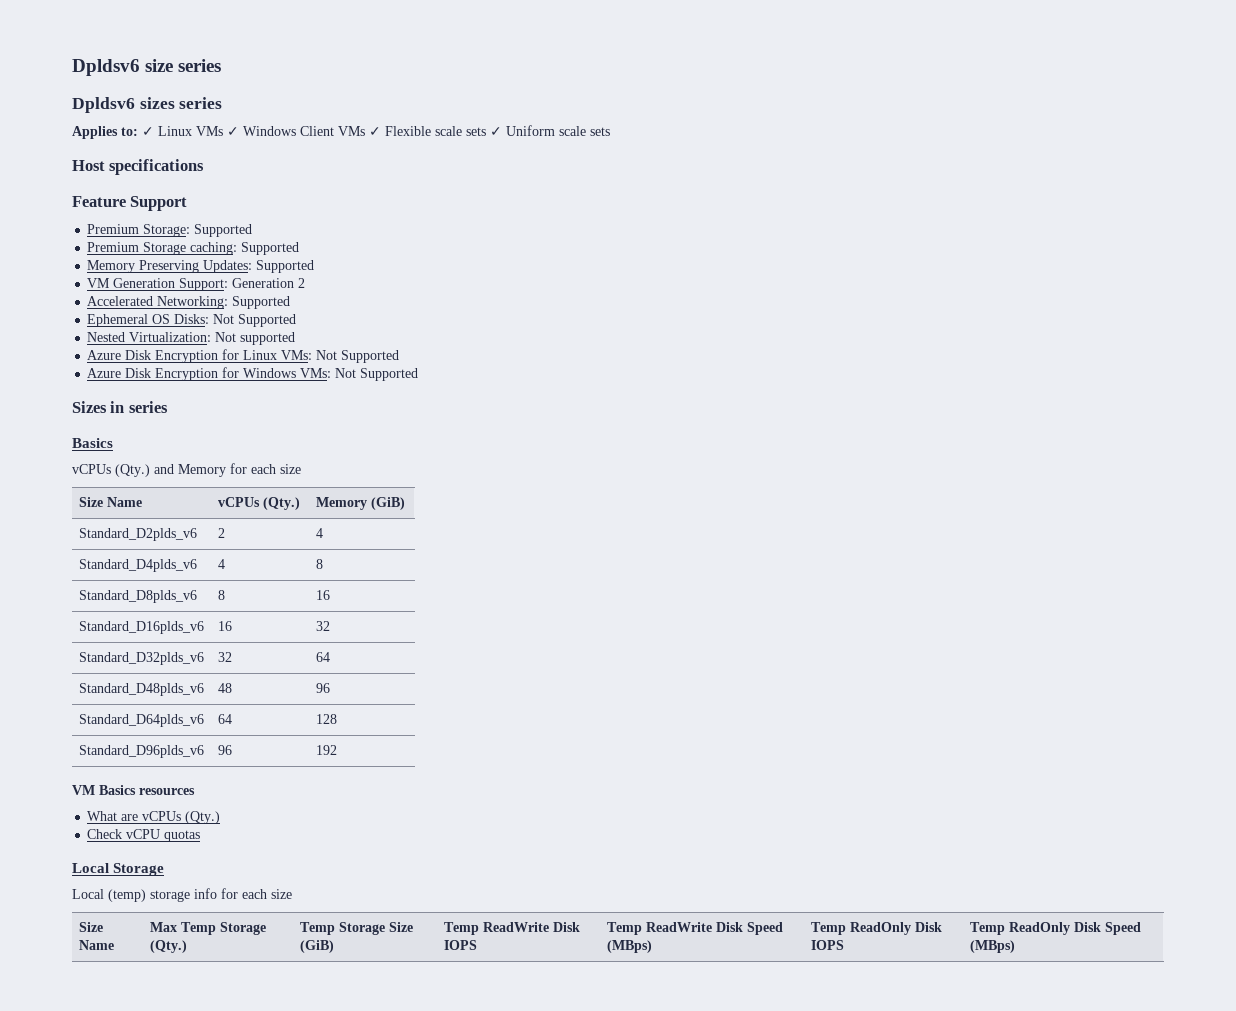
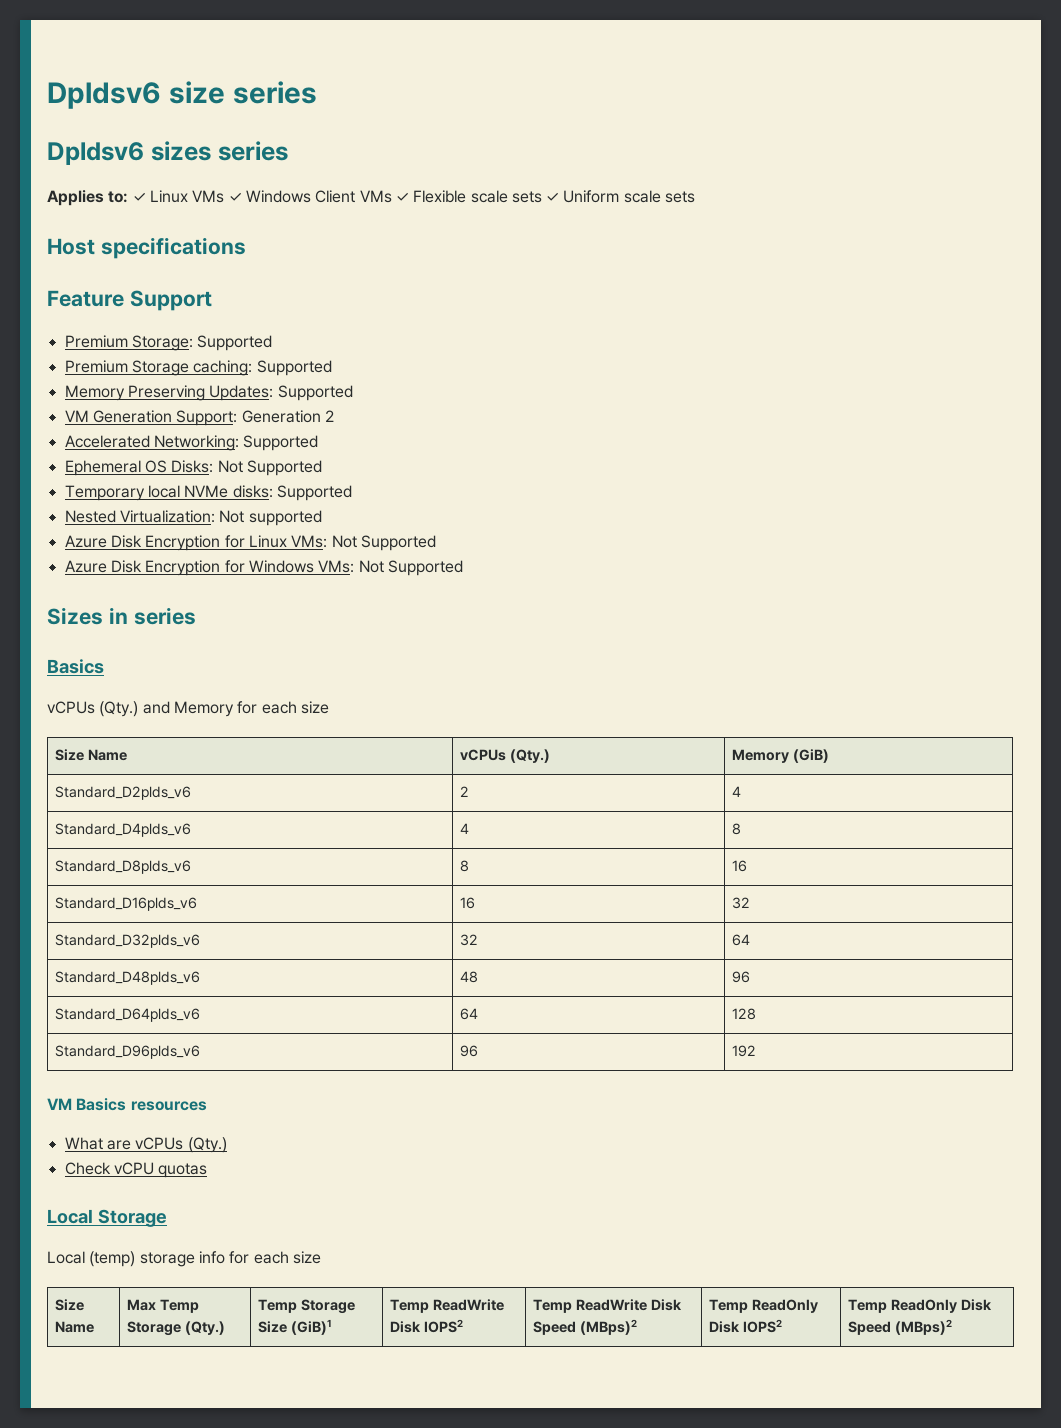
(297, 320) none -> [64,485,352,501] // Temporary local NVMe disks: Supported
[299,940,334,953] [443,922,580,935] [443,940,477,950] (GiB) | Temp ReadWrite Disk IOPS -> [291,1319,333,1335] [390,1299,505,1313] [390,1319,464,1333] (GiB)1 | Temp ReadWrite Disk IOPS2
[606,940,652,953] [810,922,942,935] [810,940,844,950] (MBps) | Temp ReadOnly Disk IOPS -> [580,1319,638,1335] [709,1299,819,1313] [709,1319,783,1333] (MBps)2 | Temp ReadOnly Disk IOPS2
[969,940,1015,953] (MBps) -> [895,1319,953,1335] (MBps)2

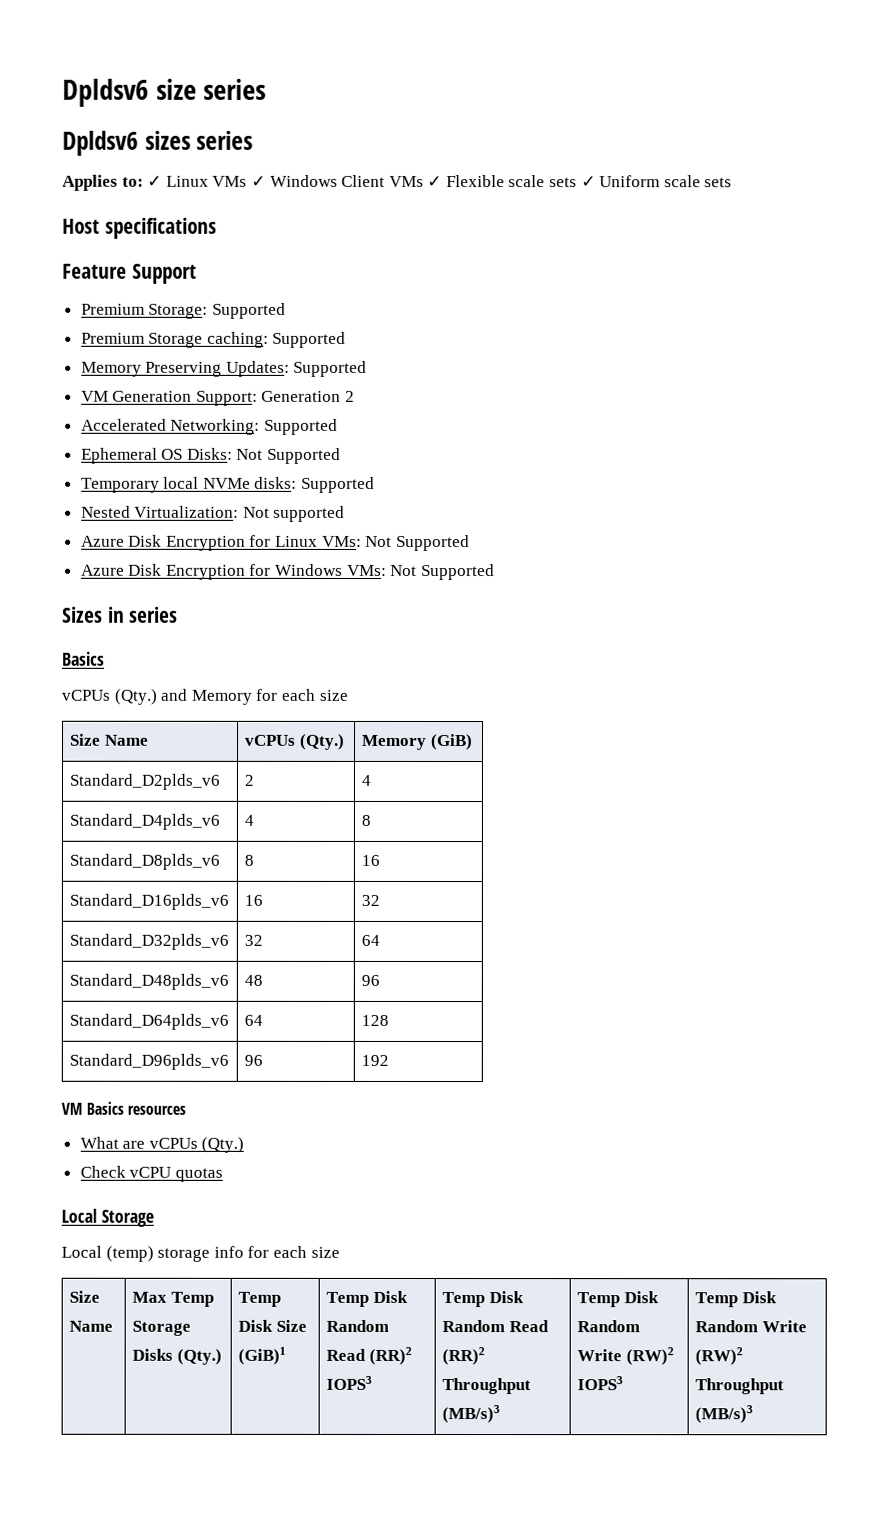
(182, 1328) none -> [131,1348,173,1361] Disks
[301,1299,356,1314] Storage -> [237,1319,273,1332] Disk
[433,1299,505,1311] [390,1319,464,1333] [533,1299,683,1313] [533,1319,638,1335] [709,1299,819,1313] [709,1319,783,1333] [848,1299,993,1313] [848,1319,953,1335] ReadWrite Disk IOPS2 | Temp ReadWrite Disk Speed (MBps)2 | Temp ReadOnly Disk IOPS2 | Temp ReadOnly Disk Speed (MBps)2 -> [372,1290,408,1303] [325,1319,389,1332] [325,1346,412,1365] [325,1375,372,1390] [441,1291,524,1308] [441,1319,549,1333] [441,1346,485,1366] [441,1377,531,1395] [441,1404,500,1424] [576,1291,659,1308] [576,1320,640,1333] [576,1347,674,1366] [576,1376,623,1391] [694,1291,777,1308] [694,1320,807,1333] [694,1347,743,1366] [694,1378,784,1395] [694,1405,753,1424] Disk Random Read (RR)2 IOPS3 | Temp Disk Random Read (RR)2 Throughput (MB/s)3 | Temp Disk Random Write (RW)2 IOPS3 | Temp Disk Random Write (RW)2 Throughput (MB/s)3

